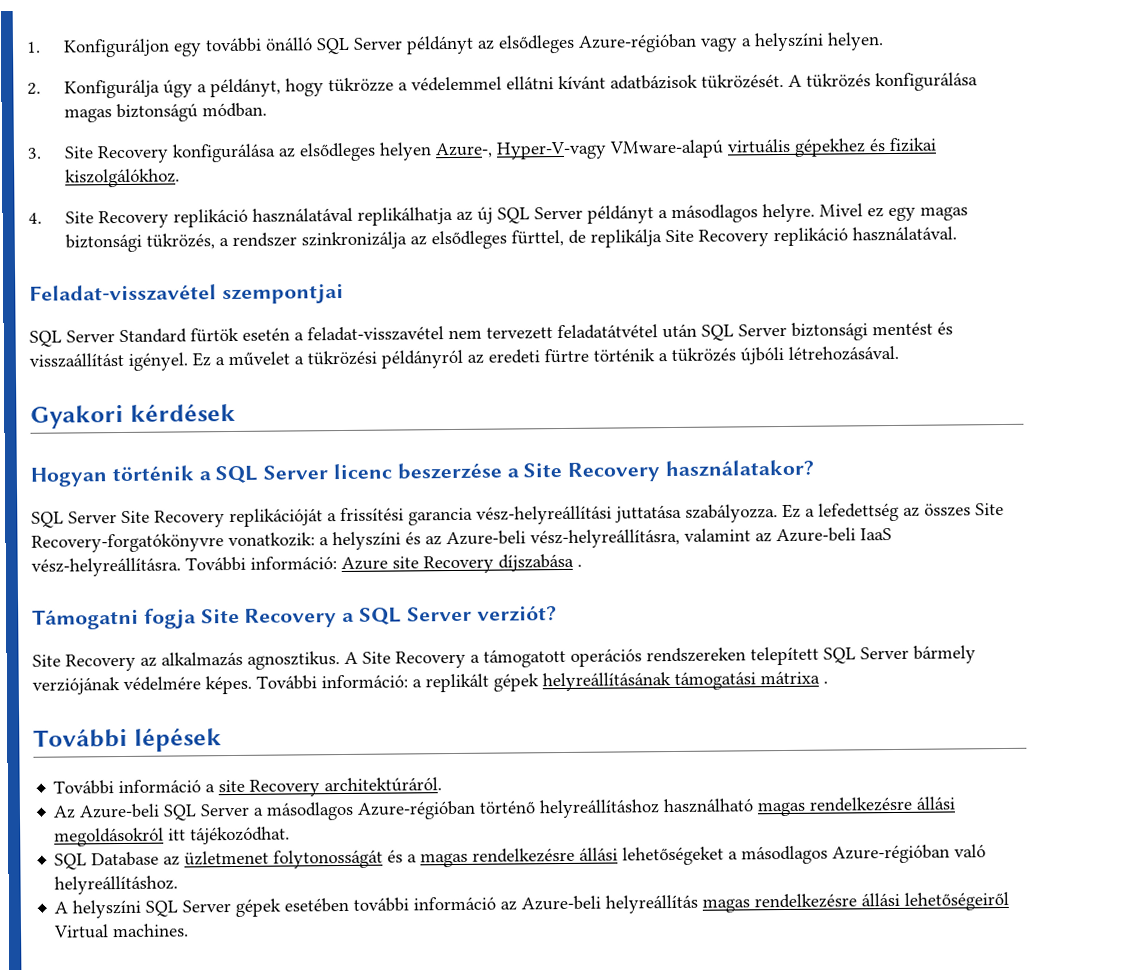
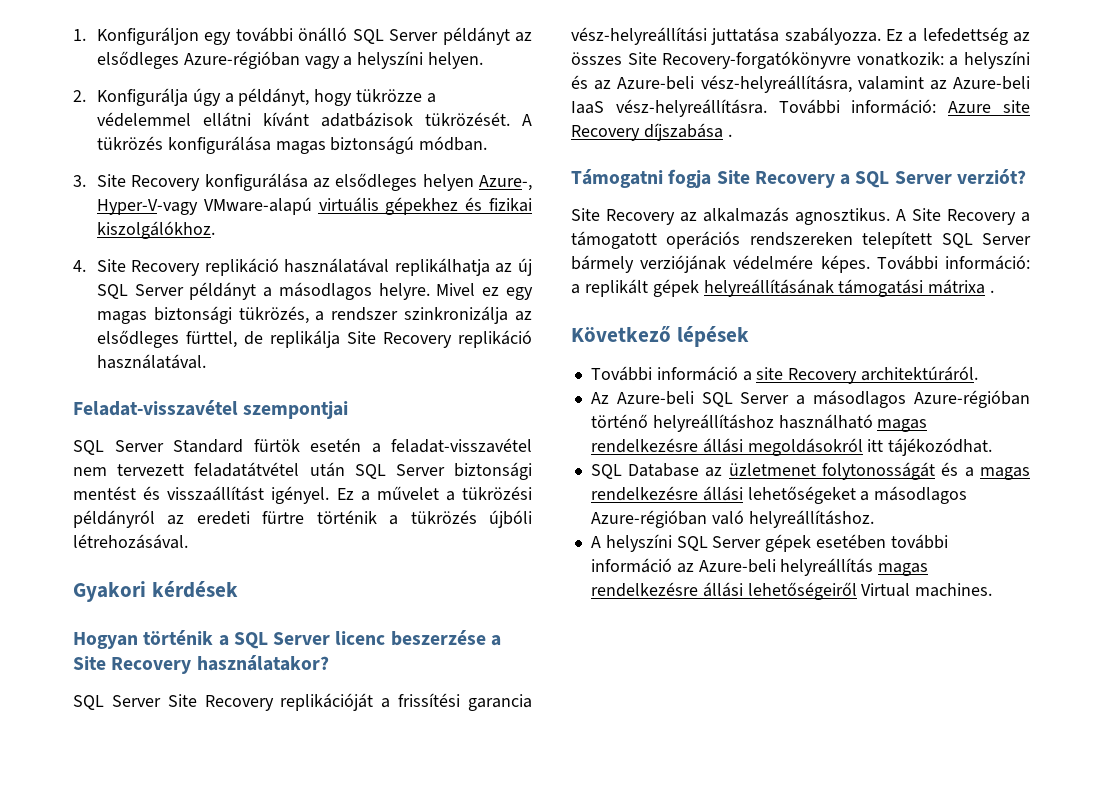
[33,728,128,748] További -> [571,326,671,342] Következő

